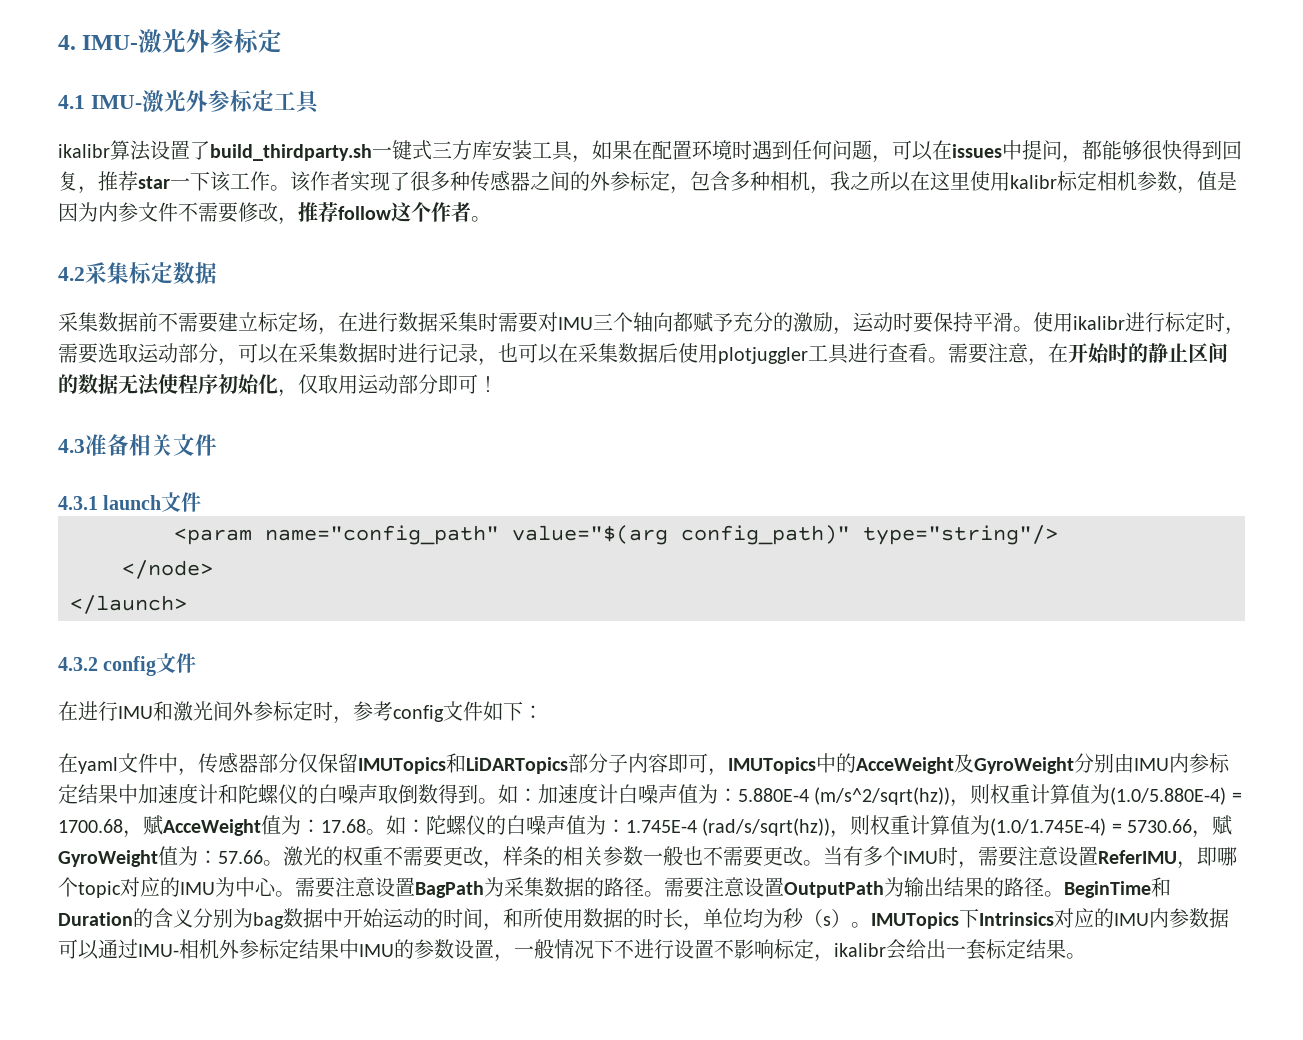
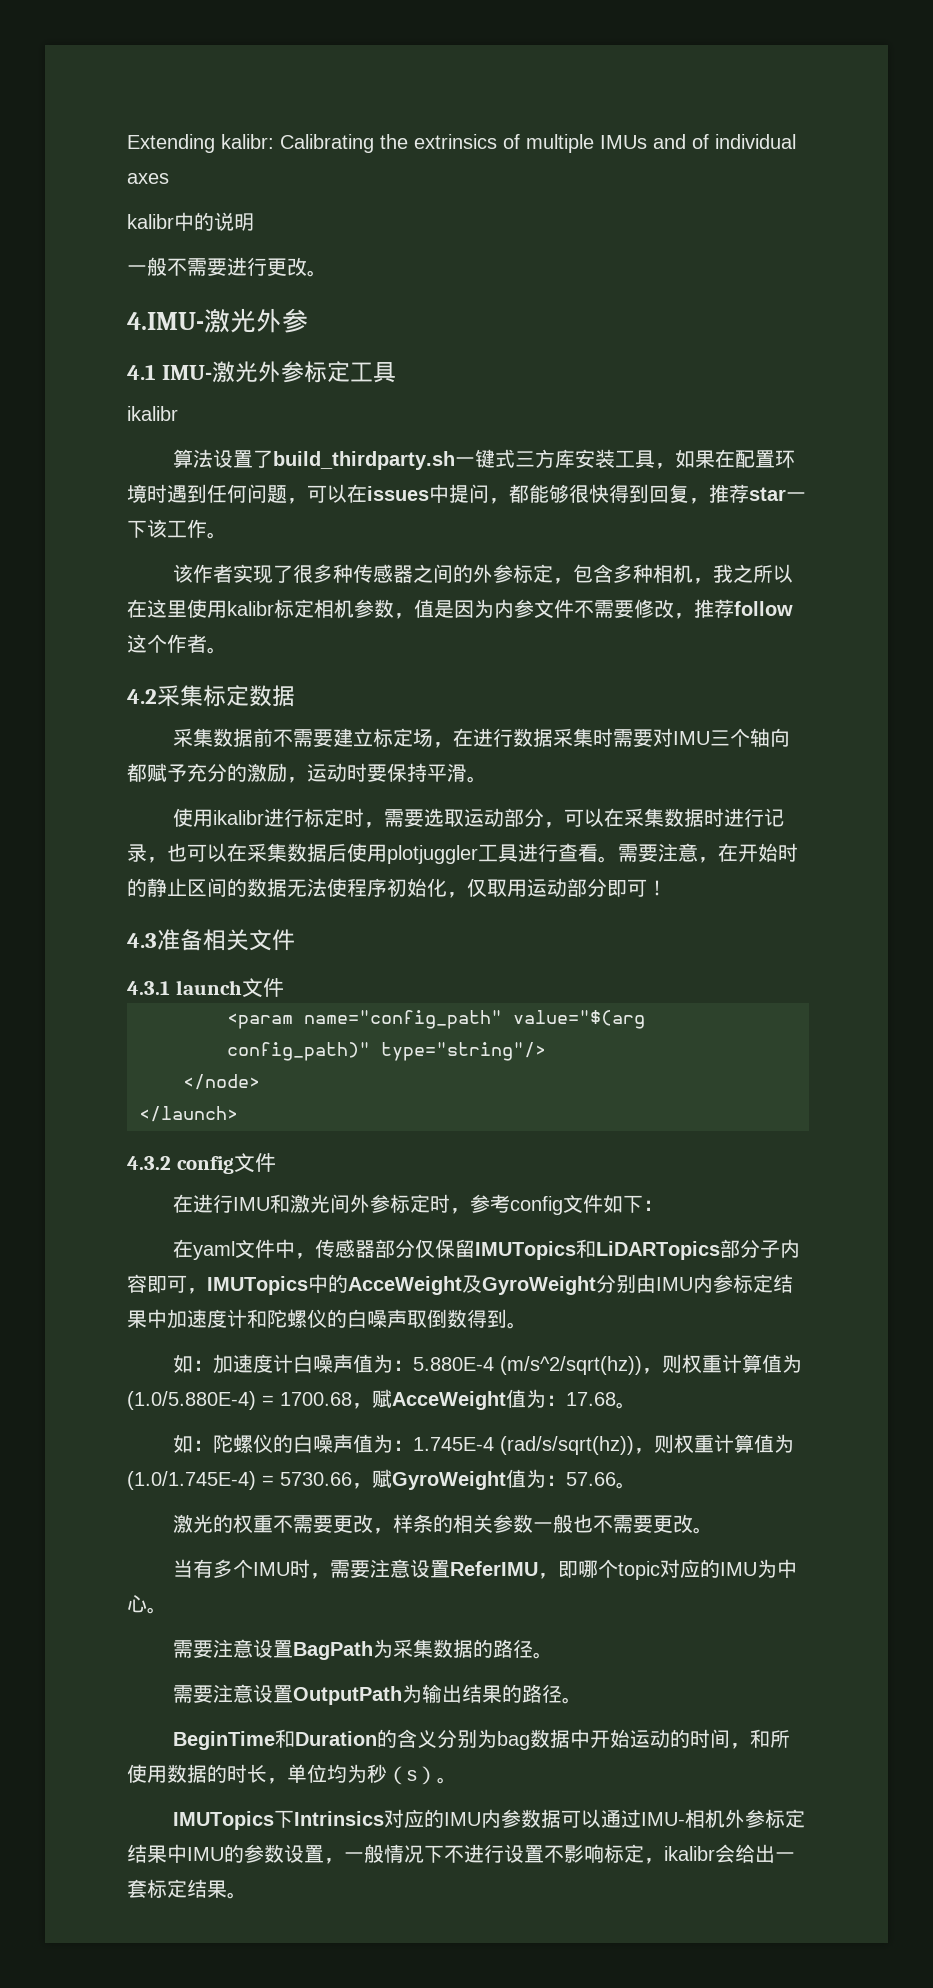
[58,29,283,53] 4. IMU-激光外参标定 -> [127,134,796,153] [127,173,169,184] [127,212,254,231] [127,257,327,277] [127,308,308,333] Extending kalibr: Calibrating the extrinsics of multiple IMUs and of individual axes // kalibr中的说明 // 一般不需要进行更改。 // 4.IMU-激光外参
(110, 151) none -> (178, 413) //
(290, 188) none -> (227, 535) //
(1033, 329) none -> (487, 779) //
(498, 801) none -> (527, 1325) //
(386, 832) none -> (636, 1405) //
(283, 863) none -> (636, 1485) //
(823, 863) none -> (713, 1530) //
(295, 894) none -> (167, 1610) //
(664, 894) none -> (553, 1655) //
(1064, 894) none -> (582, 1700) //
(871, 925) none -> (457, 1780) //

